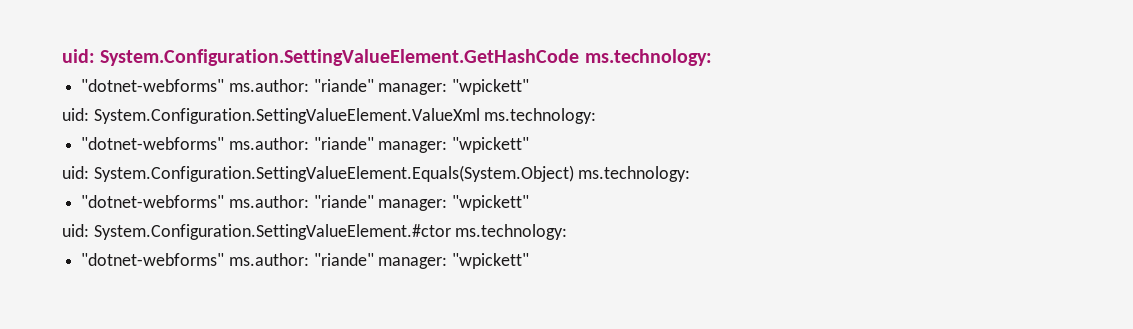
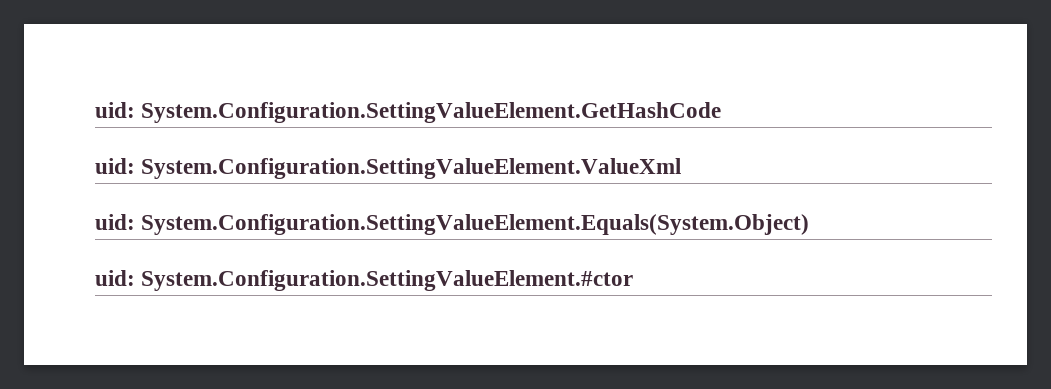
[584,49,712,66] [81,79,530,95] [62,108,597,124] [81,137,530,153] [62,165,691,182] [81,195,530,211] [62,224,568,240] [81,253,530,269] ms.technology: // "dotnet-webforms" ms.author: "riande" manager: "wpickett" // uid: System.Configuration.SettingValueElement.ValueXml ms.technology: // "dotnet-webforms" ms.author: "riande" manager: "wpickett" // uid: System.Configuration.SettingValueElement.Equals(System.Object) ms.technology: // "dotnet-webforms" ms.author: "riande" manager: "wpickett" // uid: System.Configuration.SettingValueElement.#ctor ms.technology: // "dotnet-webforms" ms.author: "riande" manager: "wpickett" -> [95,158,682,179] [95,214,810,235] [95,270,634,291] // uid: System.Configuration.SettingValueElement.ValueXml // uid: System.Configuration.SettingValueElement.Equals(System.Object) // uid: System.Configuration.SettingValueElement.#ctor

